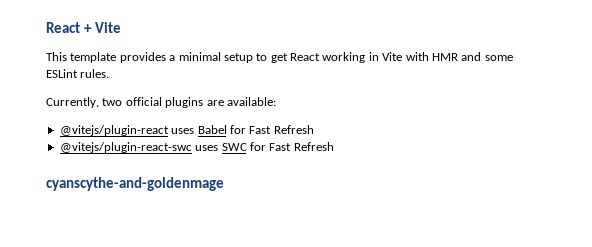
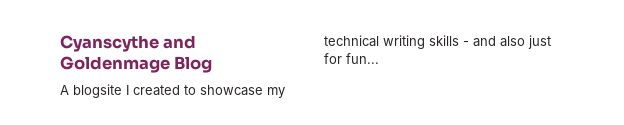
[46,22,121,33] [46,52,513,63] [46,69,110,78] [46,97,276,108] [59,125,314,136] [59,142,334,153] [46,177,224,191] React + Vite // This template provides a minimal setup to get React working in Vite with HMR and some ESLint rules. // Currently, two official plugins are available: // @vitejs/plugin-react uses Babel for Fast Refresh // @vitejs/plugin-react-swc uses SWC for Fast Refresh // cyanscythe-and-goldenmage -> [60,35,197,52] [60,56,213,73] [60,84,285,98] [324,35,551,49] [324,53,379,64] Cyanscythe and Goldenmage Blog // A blogsite I created to showcase my technical writing skills - and also just for fun...

